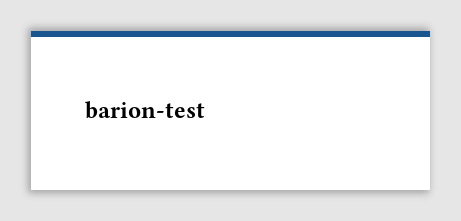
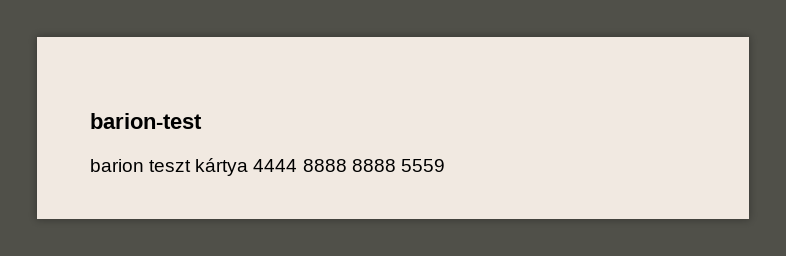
(205, 110) none -> [90,158,445,176] // barion teszt kártya 4444 8888 8888 5559

